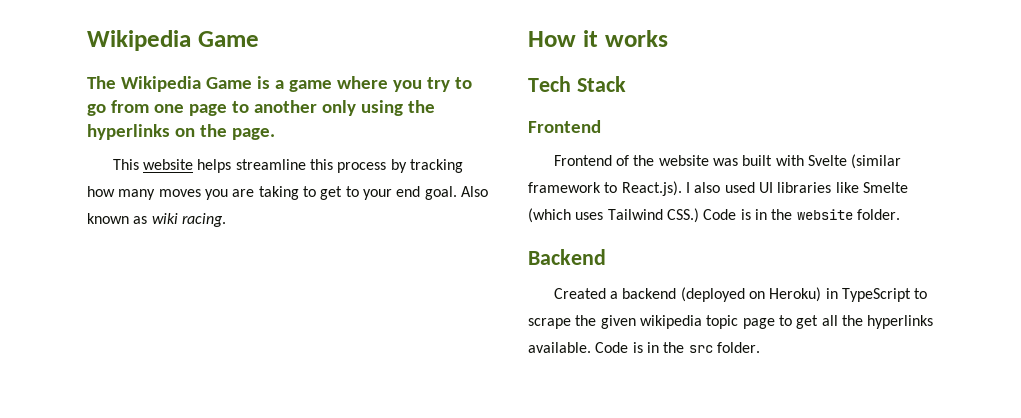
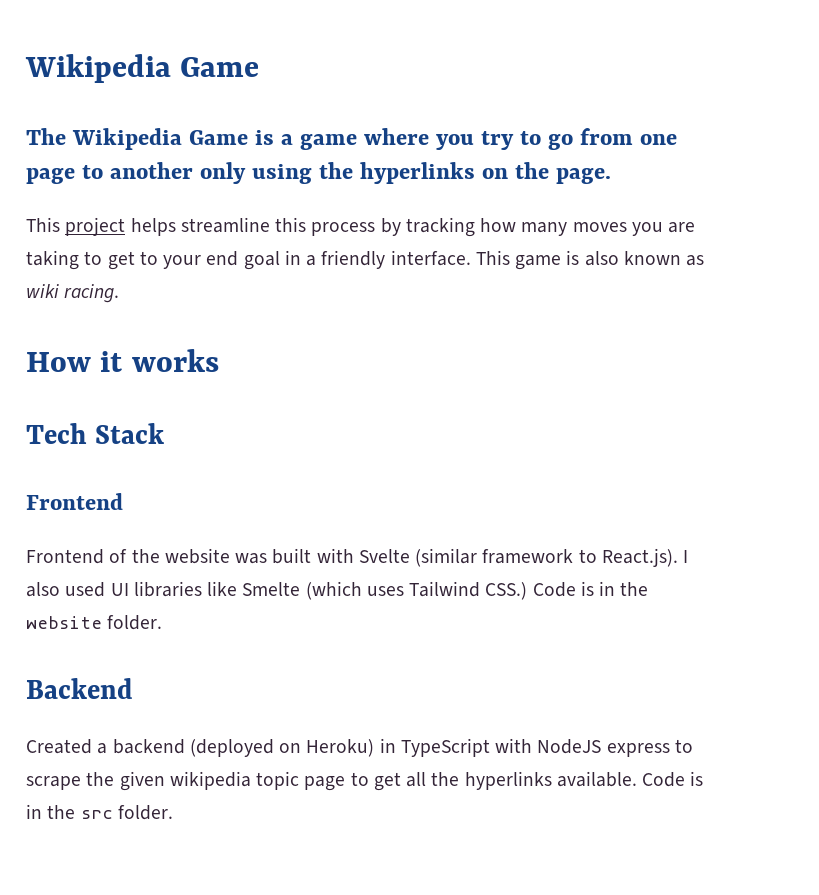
[142,159,193,170] website -> [65,217,126,236] project
[424,186,488,200] goal. Also -> [243,250,619,270] goal in a friendly interface. This game is also
(911, 295) none -> [495,738,670,757] with NodeJS express

